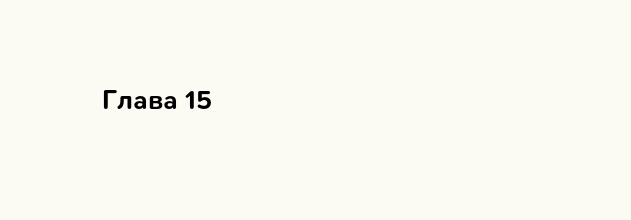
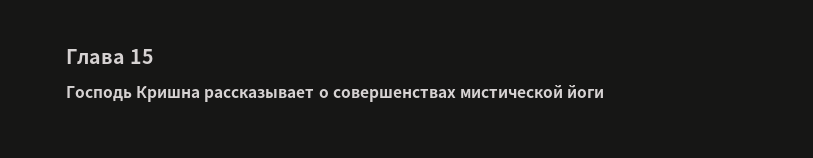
(213, 100) none -> [66,85,605,102] // Господь Кришна рассказывает о совершенствах мистической йоги

